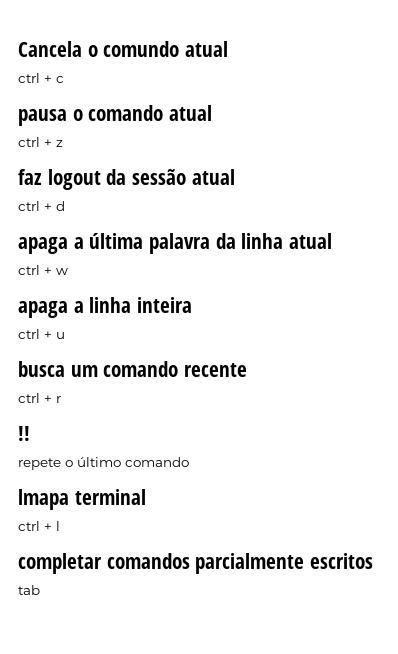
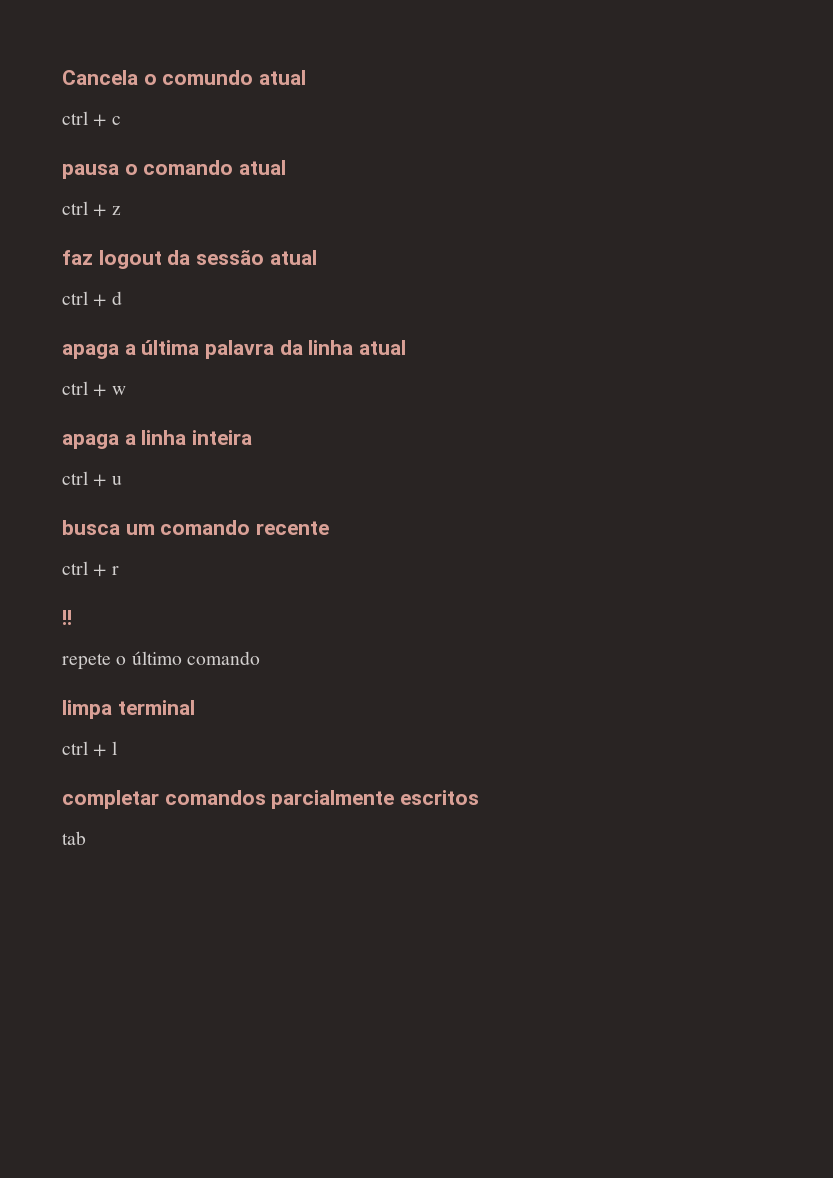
[18,489,69,510] lmapa -> [62,700,112,719] limpa

